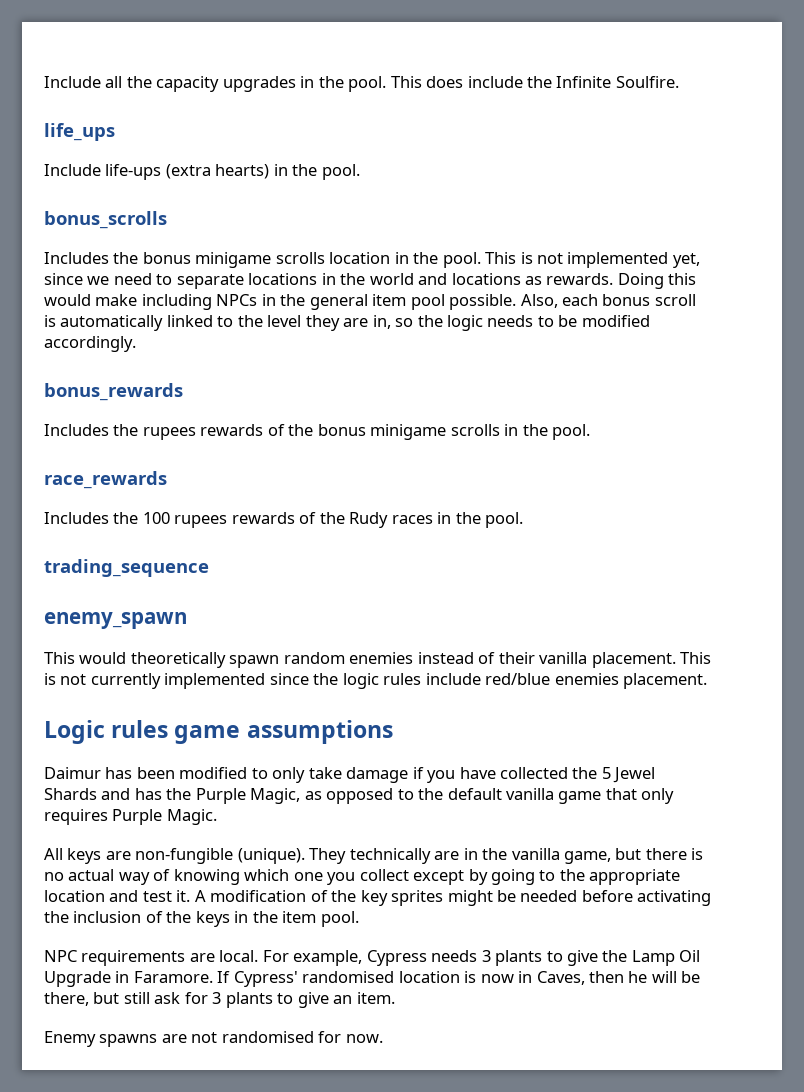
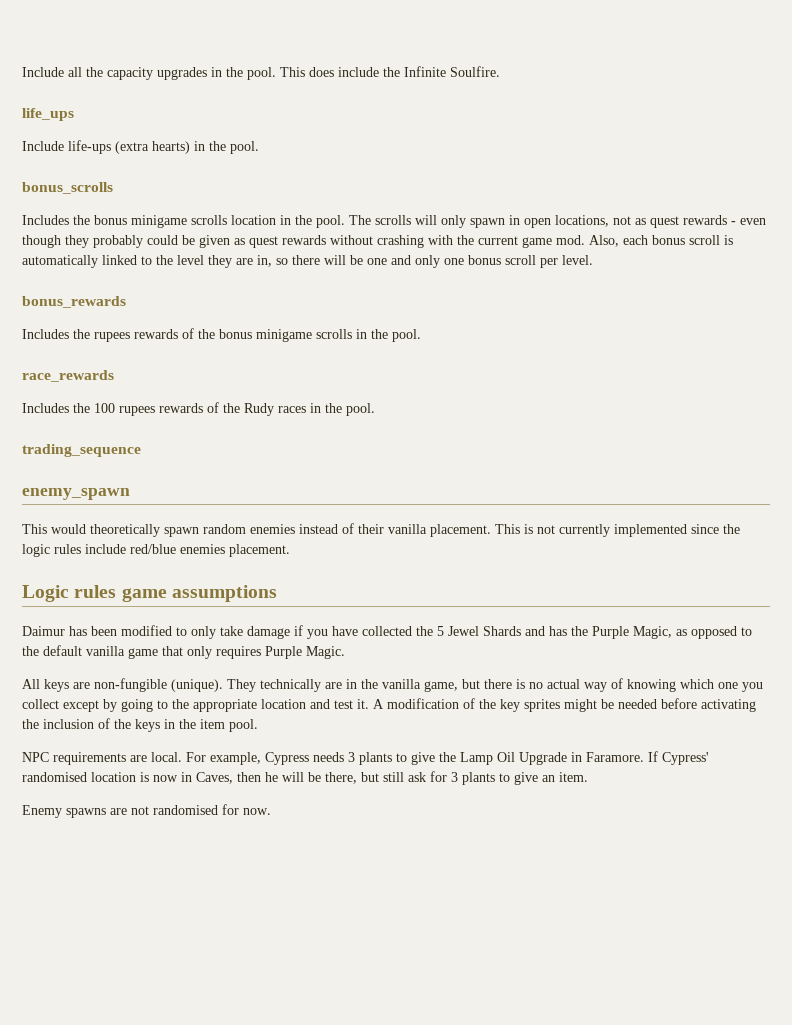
[485,252,700,268] [44,273,697,289] [44,294,517,310] This is not implemented yet, since we need to separate locations in the world and locations as rewards. Doing this would make including NPCs in the general item pool possible. -> [349,215,766,228] [22,235,585,248] The scrolls will only spawn in open locations, not as quest rewards - even though they probably could be given as quest rewards without crashing with the current game mod.
[417,315,650,331] [44,336,136,352] the logic needs to be modified accordingly. -> [292,255,593,268] there will be one and only one bonus scroll per level.

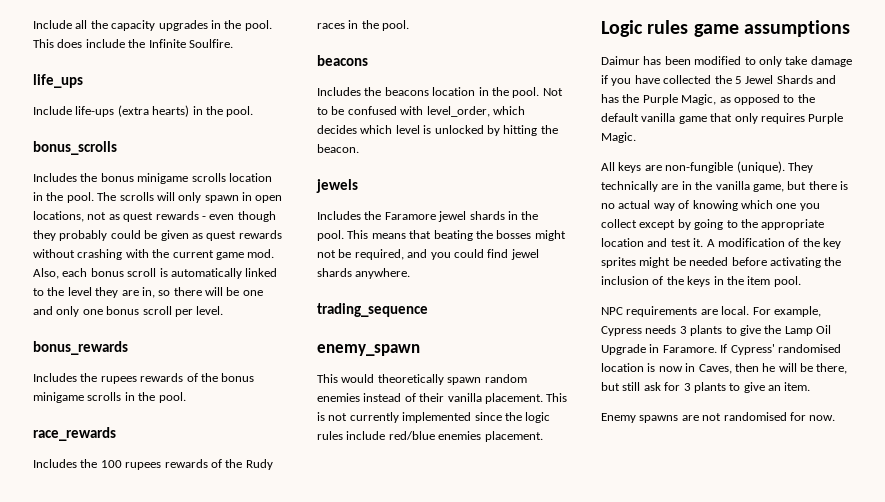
(375, 409) none -> [317,55,368,66] [317,87,563,98] [317,106,525,117] [317,125,558,136] [317,144,359,153] [316,179,358,193] [317,211,539,222] [317,230,566,241] [317,249,539,260] [317,268,411,279] // beacons // Includes the beacons location in the pool. Not to be confused with level_order, which decides which level is unlocked by hitting the beacon. // jewels // Includes the Faramore jewel shards in the pool. This means that beating the bosses might not be required, and you could find jewel shards anywhere.

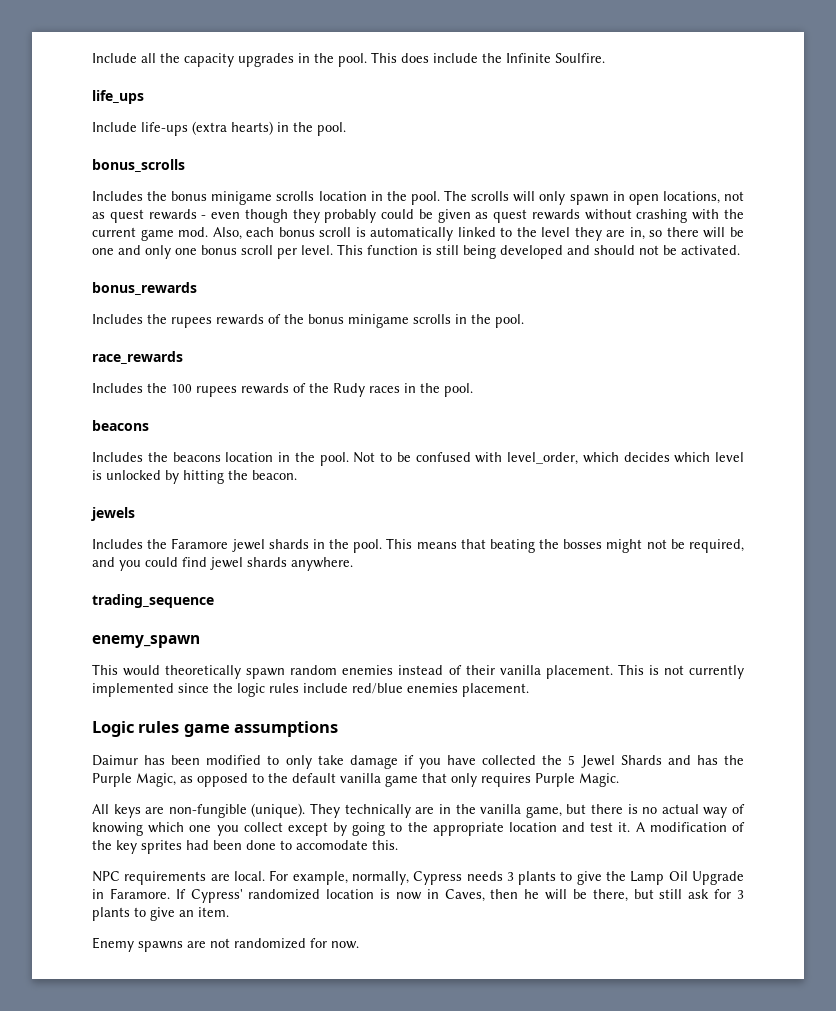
(224, 310) none -> [337,244,740,259] This function is still being developed and should not be activated.
[639,257,842,268] [601,276,801,287] might be needed before activating the inclusion of the keys in the item pool. -> [186,840,398,850] had been done to accomodate this.
(821, 311) none -> [351,871,409,885] normally,
[777,344,841,353] randomised -> [248,889,321,900] randomized
[723,412,787,421] randomised -> [234,938,306,949] randomized

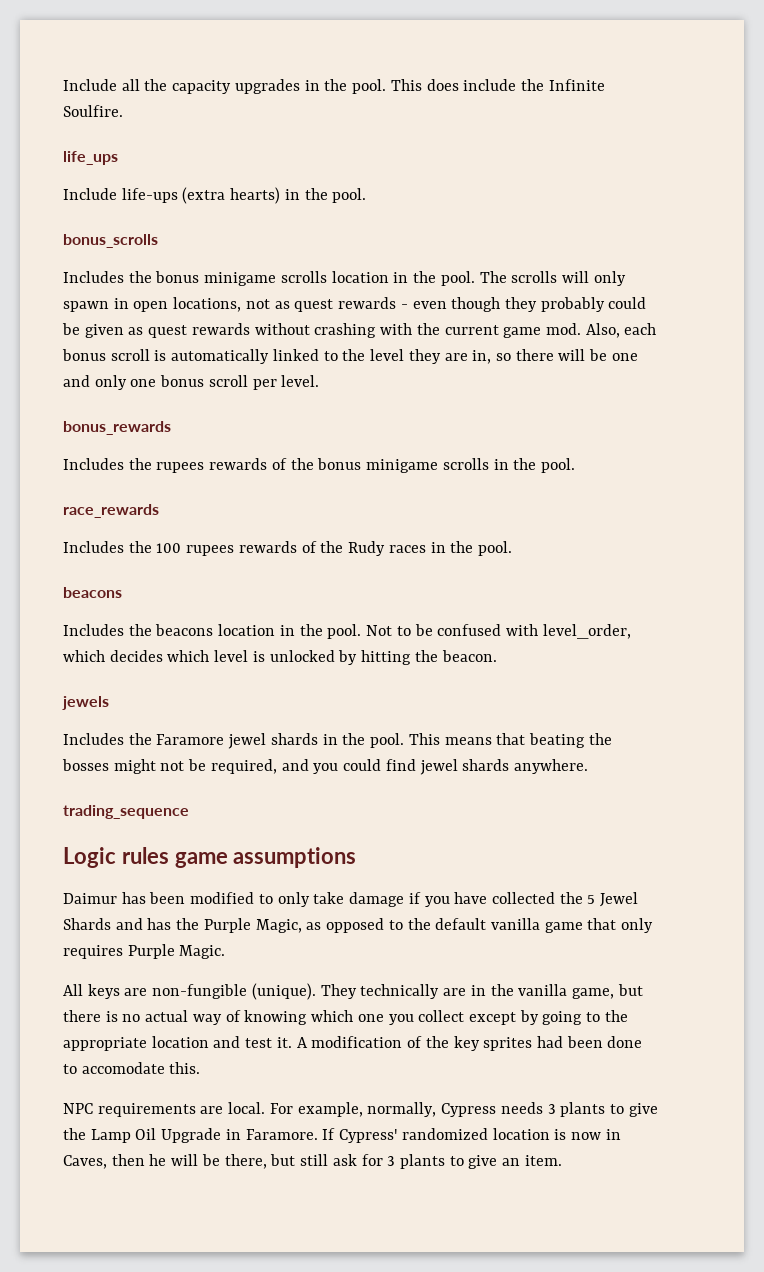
[337,244,740,259] This function is still being developed and should not be activated. -> (320, 381) none
[92,635,200,648] [92,664,744,679] [92,683,529,697] // enemy_spawn // This would theoretically spawn random enemies instead of their vanilla placement. This is not currently implemented since the logic rules include red/blue enemies placement. -> (189, 812) none
[92,937,359,952] // Enemy spawns are not randomized for now. -> (562, 1160) none

